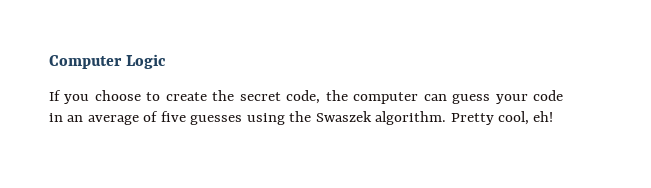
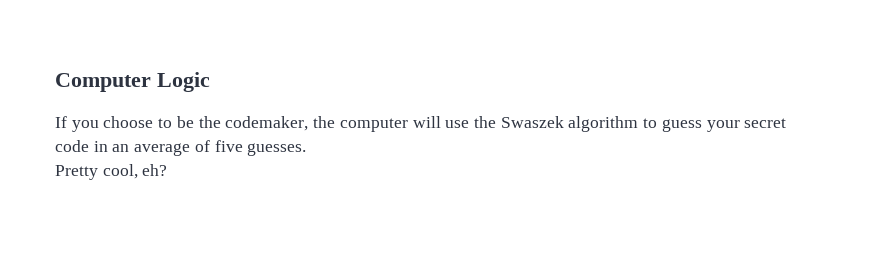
[165,90,447,104] create the secret code, the computer can -> [176,116,658,132] be the codemaker, the computer will use the Swaszek algorithm to
(528, 99) none -> [744,118,787,128] secret
[190,111,447,125] guesses using the Swaszek algorithm. -> [247,143,307,156] guesses. //
[533,111,554,122] eh! -> [142,164,168,176] eh?

